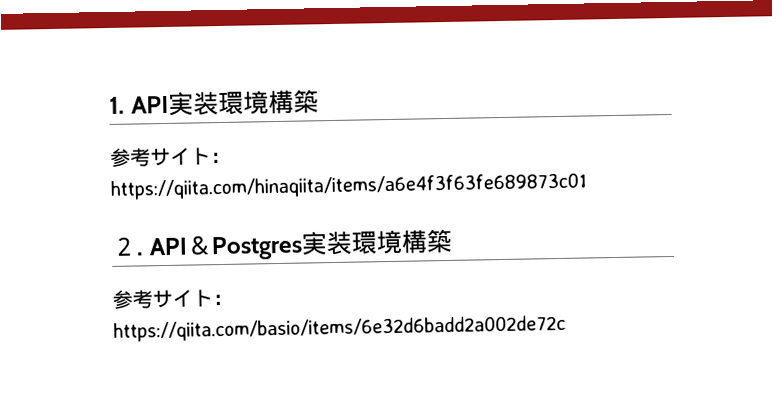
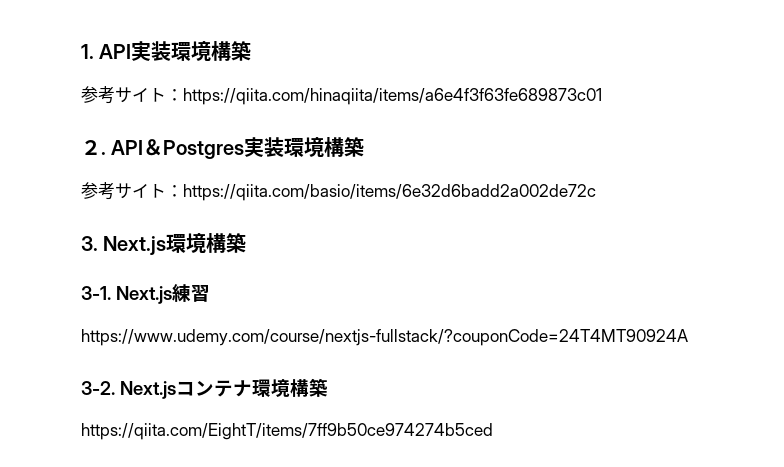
(566, 328) none -> [81,233,247,256] [81,284,210,304] [81,329,688,346] [81,378,328,399] [81,423,493,440] // 3. Next.js環境構築 // 3-1. Next.js練習 // https://www.udemy.com/course/nextjs-fullstack/?couponCode=24T4MT90924A // 3-2. Next.jsコンテナ環境構築 // https://qiita.com/EightT/items/7ff9b50ce974274b5ced

